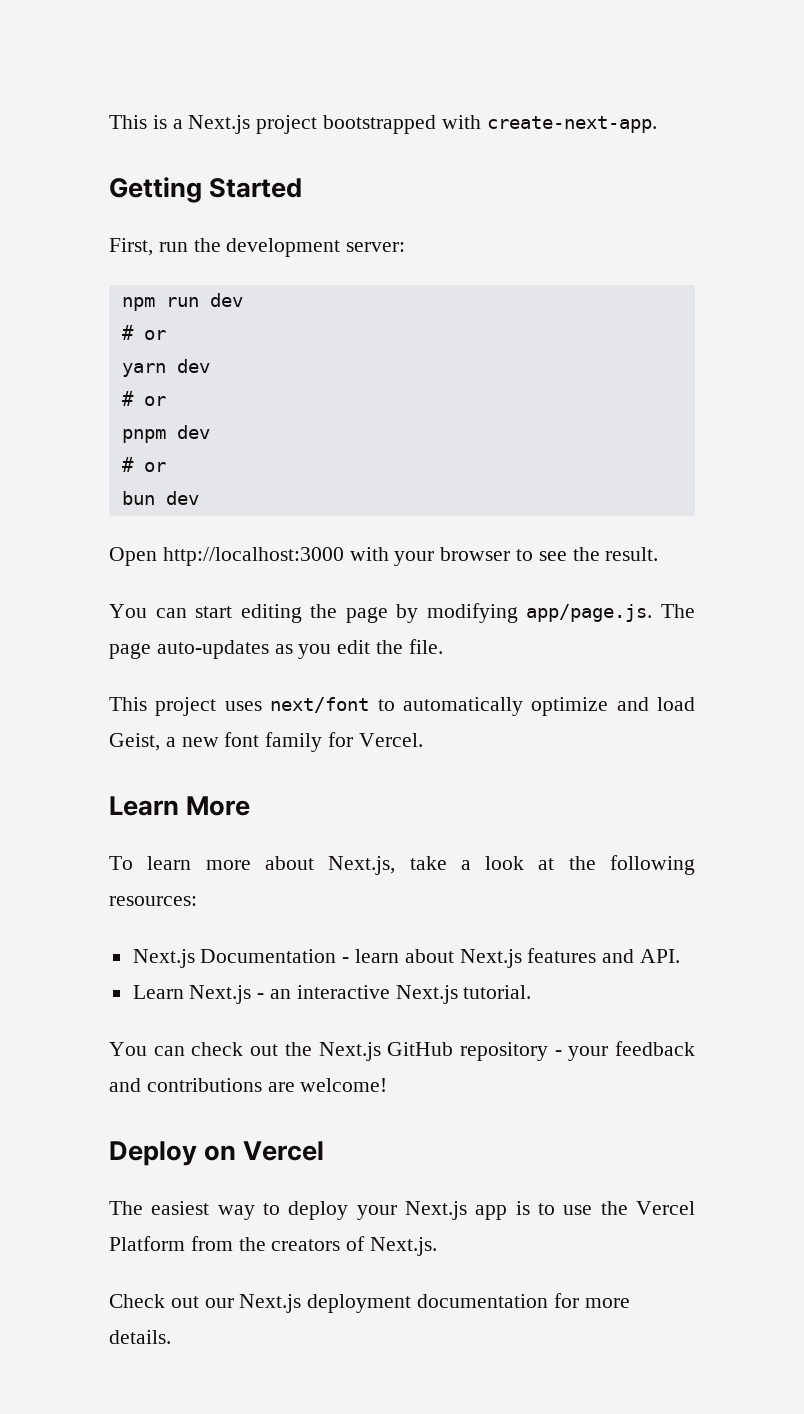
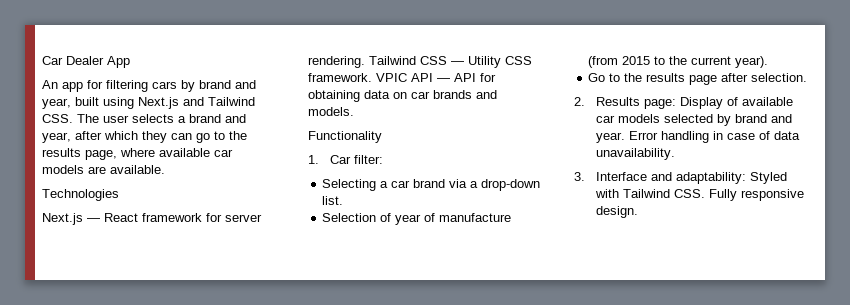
[109,115,657,134] [109,177,303,203] [109,238,406,257] [121,293,243,311] [121,325,166,340] [121,359,210,377] [121,391,166,406] [121,425,210,443] [121,457,166,472] [121,491,199,505] [109,547,659,566] [109,603,695,623] [109,639,443,659] [109,697,695,716] [109,732,423,752] [109,796,251,816] [109,855,696,875] [109,896,197,906] [132,948,681,968] [132,985,532,1004] [109,1041,695,1061] [109,1078,388,1092] [109,1141,325,1166] [109,1201,695,1220] [109,1236,438,1256] [109,1293,630,1313] [109,1330,171,1344] This is a Next.js project bootstrapped with create-next-app. // Getting Started // First, run the development server: // npm run dev // # or // yarn dev // # or // pnpm dev // # or // bun dev // Open http://localhost:3000 with your browser to see the result. // You can start editing the page by modifying app/page.js. The page auto-updates as you edit the file. // This project uses next/font to automatically optimize and load Geist, a new font family for Vercel. // Learn More // To learn more about Next.js, take a look at the following resources: // Next.js Documentation - learn about Next.js features and API. // Learn Next.js - an interactive Next.js tutorial. // You can check out the Next.js GitHub repository - your feedback and contributions are welcome! // Deploy on Vercel // The easiest way to deploy your Next.js app is to use the Vercel Platform from the creators of Next.js. // Check out our Next.js deployment documentation for more details. -> [42,56,130,68] [42,80,256,92] [42,97,255,109] [42,114,246,123] [42,131,247,143] [42,148,233,160] [42,165,165,174] [42,189,119,201] [42,213,262,225] [308,56,532,68] [308,73,496,82] [308,90,497,102] [308,107,354,116] [308,131,382,143] [308,155,384,164] [322,179,541,191] [322,196,344,205] [322,213,512,225] [588,56,769,68] [588,73,808,85] [574,97,794,109] [596,114,793,126] [596,131,801,143] [596,148,676,160] [574,172,788,184] [595,189,805,201] [596,206,639,218] Car Dealer App // An app for filtering cars by brand and year, built using Next.js and Tailwind CSS. The user selects a brand and year, after which they can go to the results page, where available car models are available. // Technologies // Next.js — React framework for server rendering. Tailwind CSS — Utility CSS framework. VPIC API — API for obtaining data on car brands and models. // Functionality // 1. Car filter: // Selecting a car brand via a drop-down list. // Selection of year of manufacture (from 2015 to the current year). // Go to the results page after selection. // 2. Results page: Display of available car models selected by brand and year. Error handling in case of data unavailability. // 3. Interface and adaptability: Styled with Tailwind CSS. Fully responsive design.

